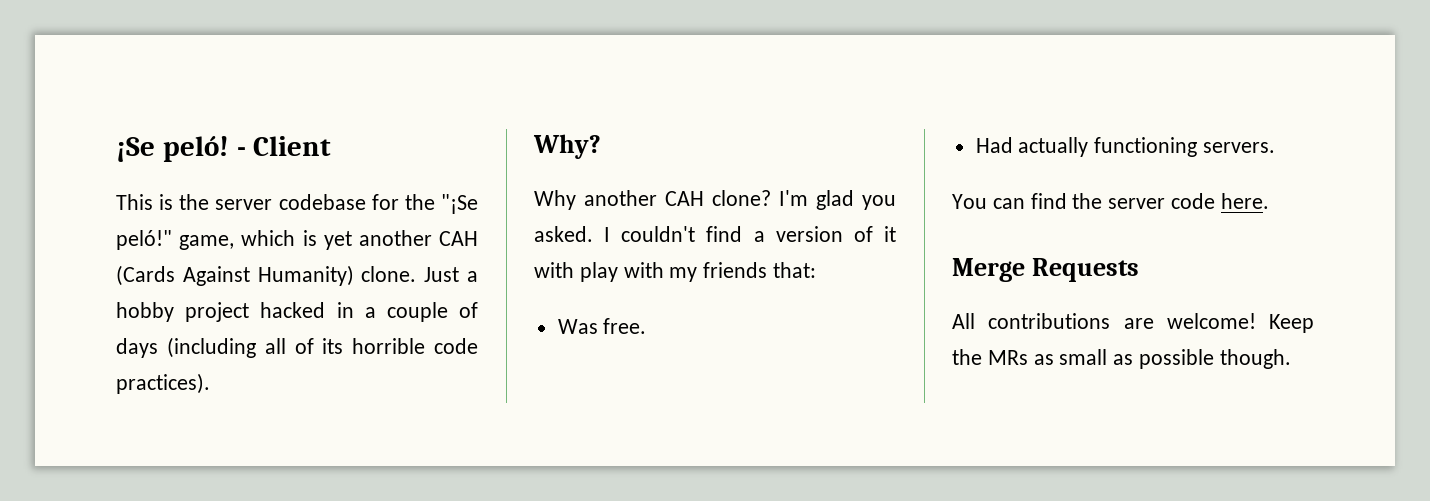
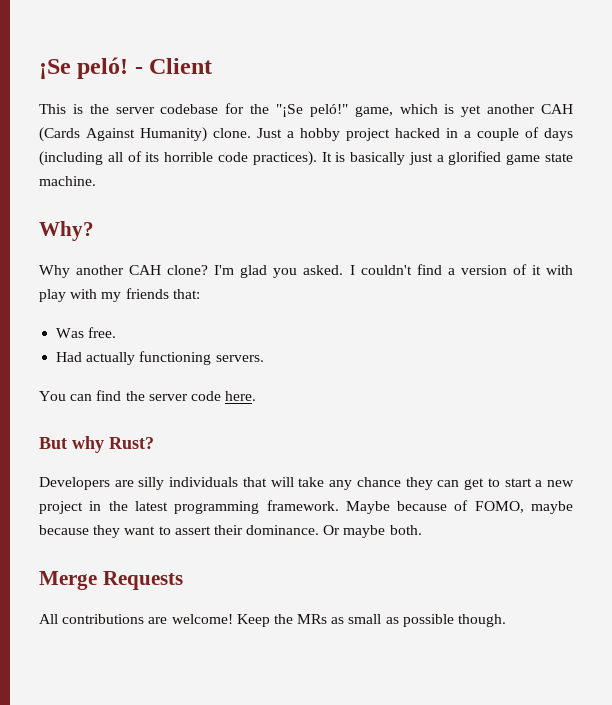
(210, 383) none -> [321,151,573,165] [39,176,96,186] It is basically just a glorified game state machine.
(1269, 201) none -> [39,436,154,453] [39,477,575,490] [39,500,573,514] [39,525,422,538] // But why Rust? // Developers are silly individuals that will take any chance they can get to start a new project in the latest programming framework. Maybe because of FOMO, maybe because they want to assert their dominance. Or maybe both.

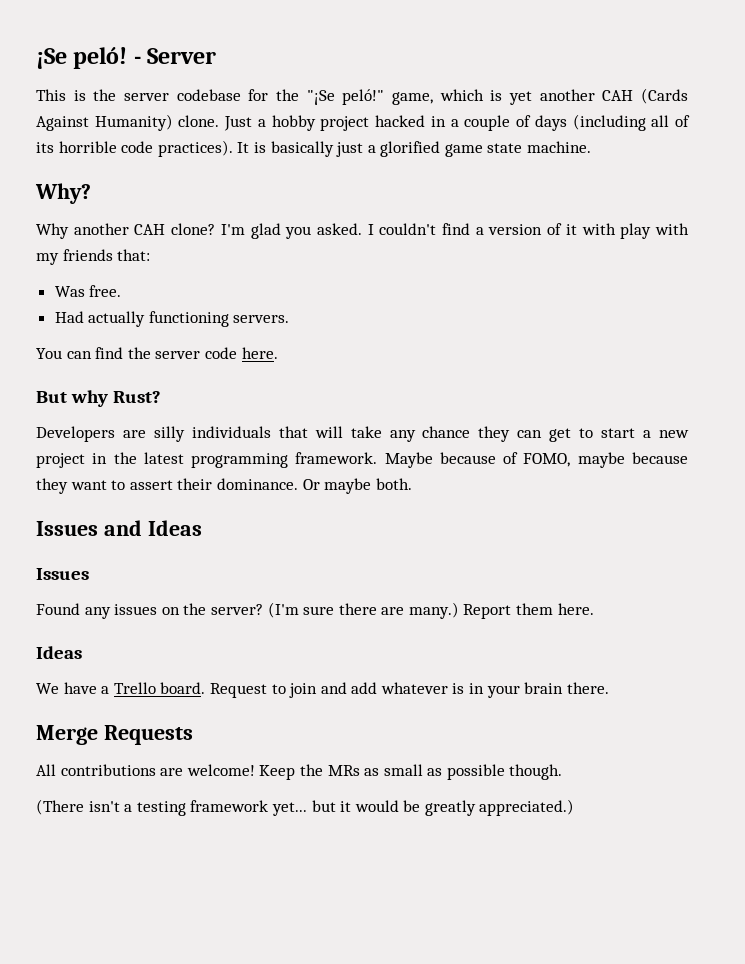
[149,58,213,74] Client -> [147,48,217,64] Server
(422, 530) none -> [36,520,202,536] [36,568,89,580] [36,602,594,619] [36,646,82,659] [36,682,609,698] // Issues and Ideas // Issues // Found any issues on the server? (I'm sure there are many.) Report them here. // Ideas // We have a Trello board. Request to join and add whatever is in your brain there.
(507, 620) none -> [36,799,575,816] // (There isn't a testing framework yet... but it would be greatly appreciated.)

